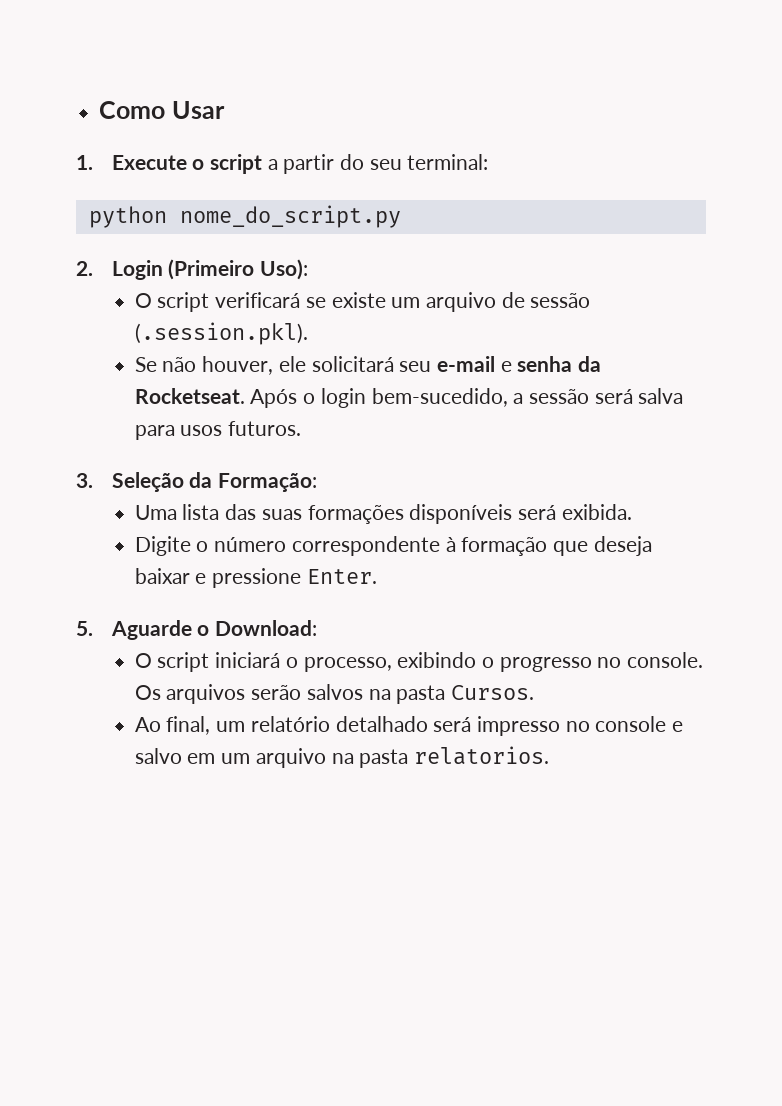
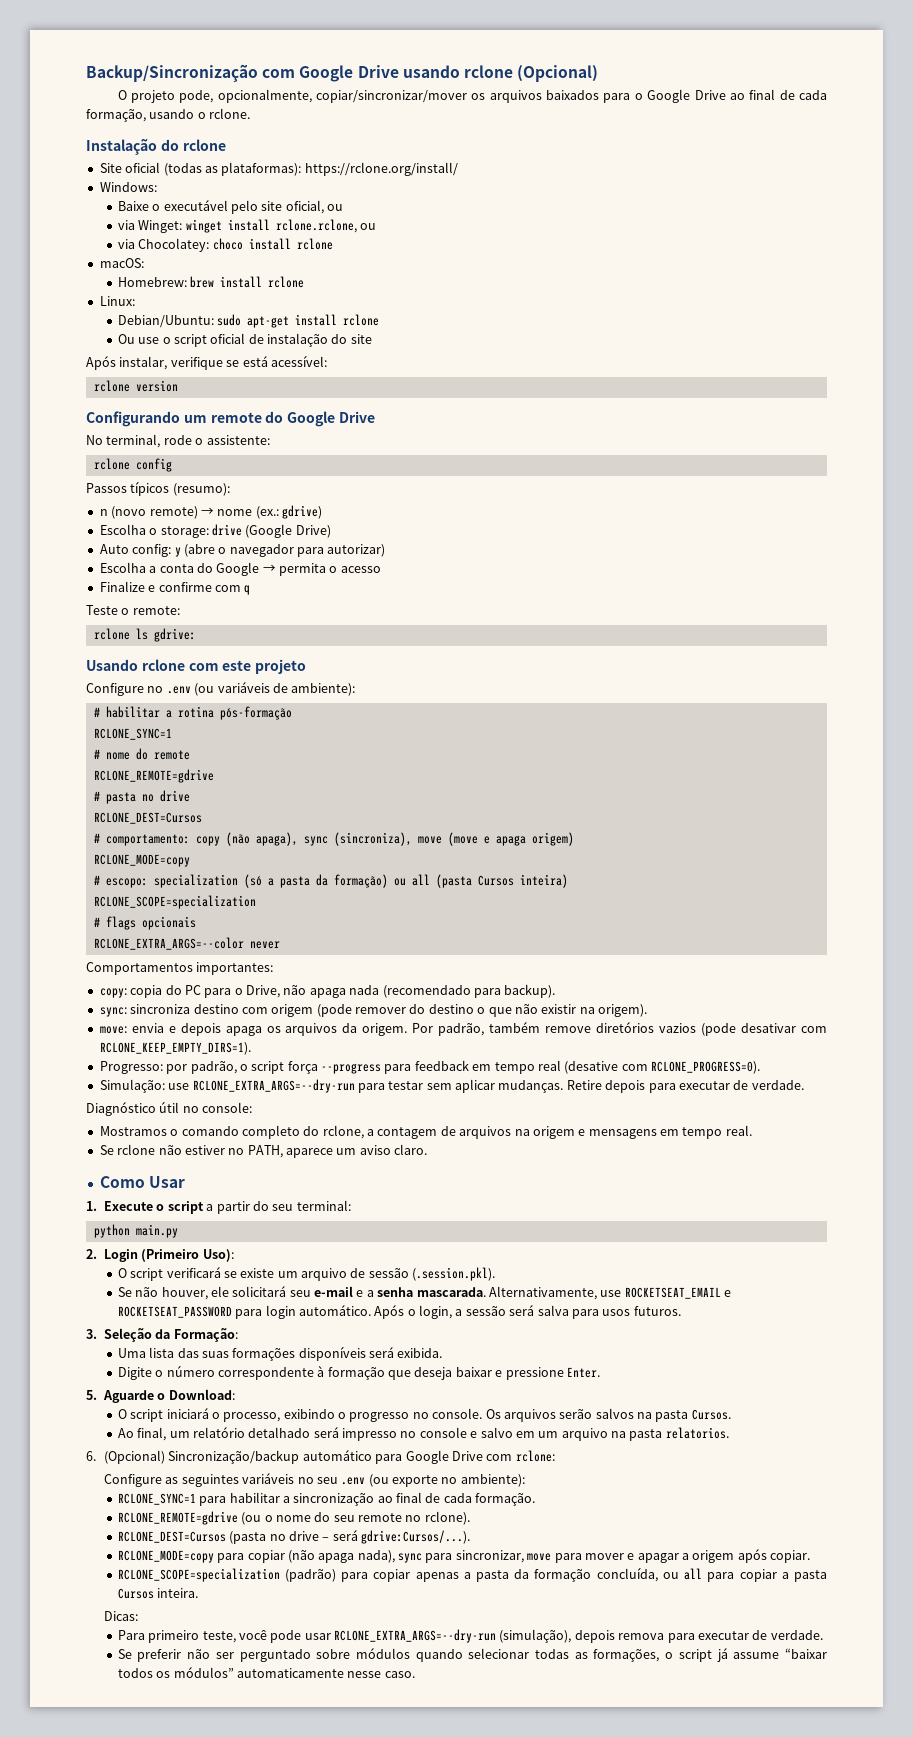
(99, 110) none -> [86,64,599,82] [117,89,828,103] [86,108,251,122] [86,138,226,155] [99,162,458,176] [99,182,157,192] [117,200,344,214] [117,219,376,233] [117,238,333,252] [99,258,144,268] [117,276,305,288] [99,296,135,306] [117,314,380,328] [117,333,372,347] [86,355,327,370] [93,380,178,392] [86,411,375,427] [86,434,270,448] [93,458,172,472] [86,481,230,496] [99,505,322,519] [99,524,331,538] [99,544,386,557] [99,562,381,576] [99,581,251,595] [86,605,180,615] [93,628,196,642] [86,659,307,674] [86,682,356,696] [93,706,292,720] [93,728,172,740] [93,748,190,760] [93,769,214,783] [93,790,190,804] [93,812,202,824] [93,832,574,846] [93,854,190,867] [93,874,568,888] [93,895,256,909] [93,916,196,930] [93,937,280,950] [86,962,274,975] [99,984,556,998] [99,1004,647,1017] [99,1022,828,1036] [99,1042,251,1055] [99,1060,760,1074] [99,1079,804,1093] [86,1101,253,1116] [99,1125,752,1139] [99,1144,428,1158] Backup/Sincronização com Google Drive usando rclone (Opcional) // O projeto pode, opcionalmente, copiar/sincronizar/mover os arquivos baixados para o Google Drive ao final de cada formação, usando o rclone. // Instalação do rclone // Site oficial (todas as plataformas): https://rclone.org/install/ // Windows: // Baixe o executável pelo site oficial, ou // via Winget: winget install rclone.rclone, ou // via Chocolatey: choco install rclone // macOS: // Homebrew: brew install rclone // Linux: // Debian/Ubuntu: sudo apt-get install rclone // Ou use o script oficial de instalação do site // Após instalar, verifique se está acessível: // rclone version // Configurando um remote do Google Drive // No terminal, rode o assistente: // rclone config // Passos típicos (resumo): // n (novo remote) → nome (ex.: gdrive) // Escolha o storage: drive (Google Drive) // Auto config: y (abre o navegador para autorizar) // Escolha a conta do Google → permita o acesso // Finalize e confirme com q // Teste o remote: // rclone ls gdrive: // Usando rclone com este projeto // Configure no .env (ou variáveis de ambiente): // # habilitar a rotina pós-formação // RCLONE_SYNC=1 // # nome do remote // RCLONE_REMOTE=gdrive // # pasta no drive // RCLONE_DEST=Cursos // # comportamento: copy (não apaga), sync (sincroniza), move (move e apaga origem) // RCLONE_MODE=copy // # escopo: specialization (só a pasta da formação) ou all (pasta Cursos inteira) // RCLONE_SCOPE=specialization // # flags opcionais // RCLONE_EXTRA_ARGS=--color never // Comportamentos importantes: // copy: copia do PC para o Drive, não apaga nada (recomendado para backup). // sync: sincroniza destino com origem (pode remover do destino o que não existir na origem). // move: envia e depois apaga os arquivos da origem. Por padrão, também remove diretórios vazios (pode desativar com RCLONE_KEEP_EMPTY_DIRS=1). // Progresso: por padrão, o script força --progress para feedback em tempo real (desative com RCLONE_PROGRESS=0). // Simulação: use RCLONE_EXTRA_ARGS=--dry-run para testar sem aplicar mudanças. Retire depois para executar de verdade. // Diagnóstico útil no console: // Mostramos o comando completo do rclone, a contagem de arquivos na origem e mensagens em tempo real. // Se rclone não estiver no PATH, aparece um aviso claro. //
[179,205,401,228] nome_do_script.py -> [135,1224,178,1238] main.py
[517,356,601,372] [134,388,508,408] senha da Rocketseat. Após o login bem-sucedido, -> [366,1286,732,1300] [117,1305,453,1319] a senha mascarada. Alternativamente, use ROCKETSEAT_EMAIL e ROCKETSEAT_PASSWORD para login automático. Após o login,
(549, 755) none -> [86,1450,555,1464] [104,1473,525,1487] [117,1492,536,1506] [117,1511,470,1525] [117,1530,471,1544] [117,1549,811,1563] [117,1567,827,1582] [117,1588,199,1599] [104,1611,139,1621] [117,1629,823,1643] [117,1648,827,1662] [117,1667,415,1678] // 6. (Opcional) Sincronização/backup automático para Google Drive com rclone: // Configure as seguintes variáveis no seu .env (ou exporte no ambiente): // RCLONE_SYNC=1 para habilitar a sincronização ao final de cada formação. // RCLONE_REMOTE=gdrive (ou o nome do seu remote no rclone). // RCLONE_DEST=Cursos (pasta no drive – será gdrive:Cursos/...). // RCLONE_MODE=copy para copiar (não apaga nada), sync para sincronizar, move para mover e apagar a origem após copiar. // RCLONE_SCOPE=specialization (padrão) para copiar apenas a pasta da formação concluída, ou all para copiar a pasta Cursos inteira. // Dicas: // Para primeiro teste, você pode usar RCLONE_EXTRA_ARGS=--dry-run (simulação), depois remova para executar de verdade. // Se preferir não ser perguntado sobre módulos quando selecionar todas as formações, o script já assume “baixar todos os módulos” automaticamente nesse caso.

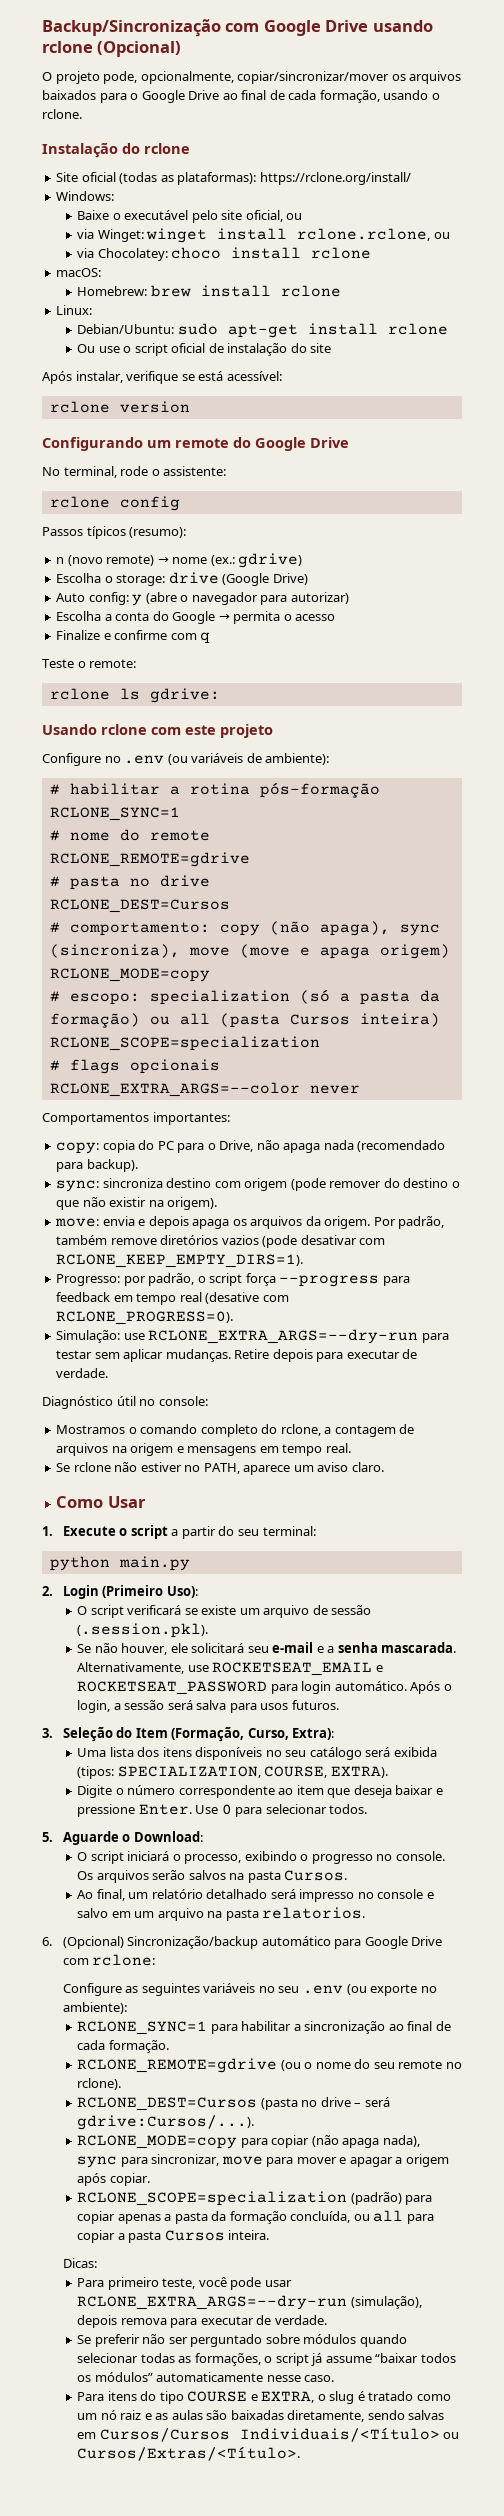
[155,1328,238,1342] [117,1346,443,1361] da Formação: // Uma lista das suas formações disponíveis será exibida. -> [116,1727,335,1742] [77,1747,437,1760] [77,1766,388,1779] do Item (Formação, Curso, Extra): // Uma lista dos itens disponíveis no seu catálogo será exibida (tipos: SPECIALIZATION, COURSE, EXTRA).
[317,1366,385,1380] à formação -> [278,1785,324,1795] ao item
(600, 1372) none -> [195,1804,368,1817] Use 0 para selecionar todos.
(415, 1674) none -> [77,2391,451,2404] [77,2410,445,2422] [77,2427,460,2442] [77,2446,301,2461] // Para itens do tipo COURSE e EXTRA, o slug é tratado como um nó raiz e as aulas são baixadas diretamente, sendo salvas em Cursos/Cursos Individuais/<Título> ou Cursos/Extras/<Título>.

